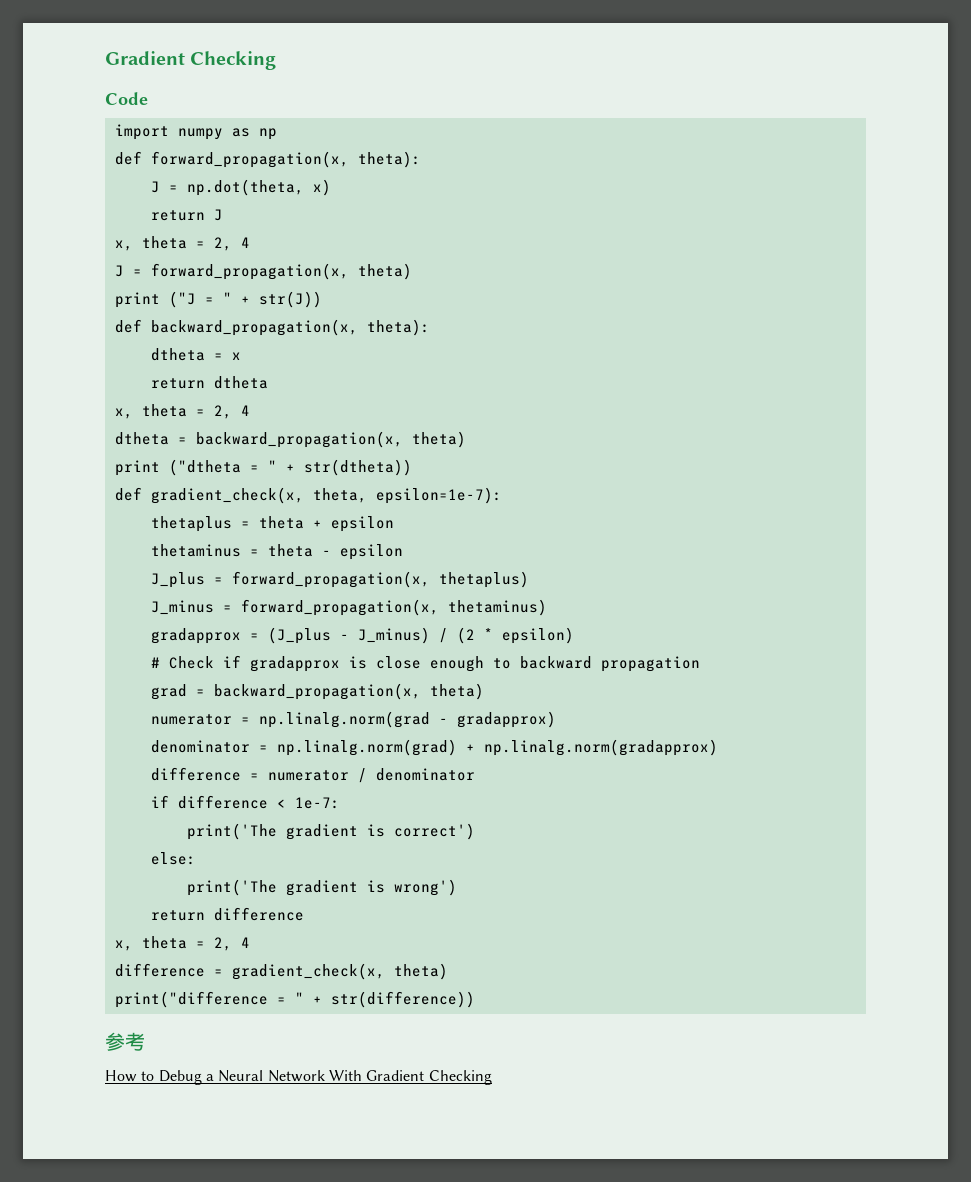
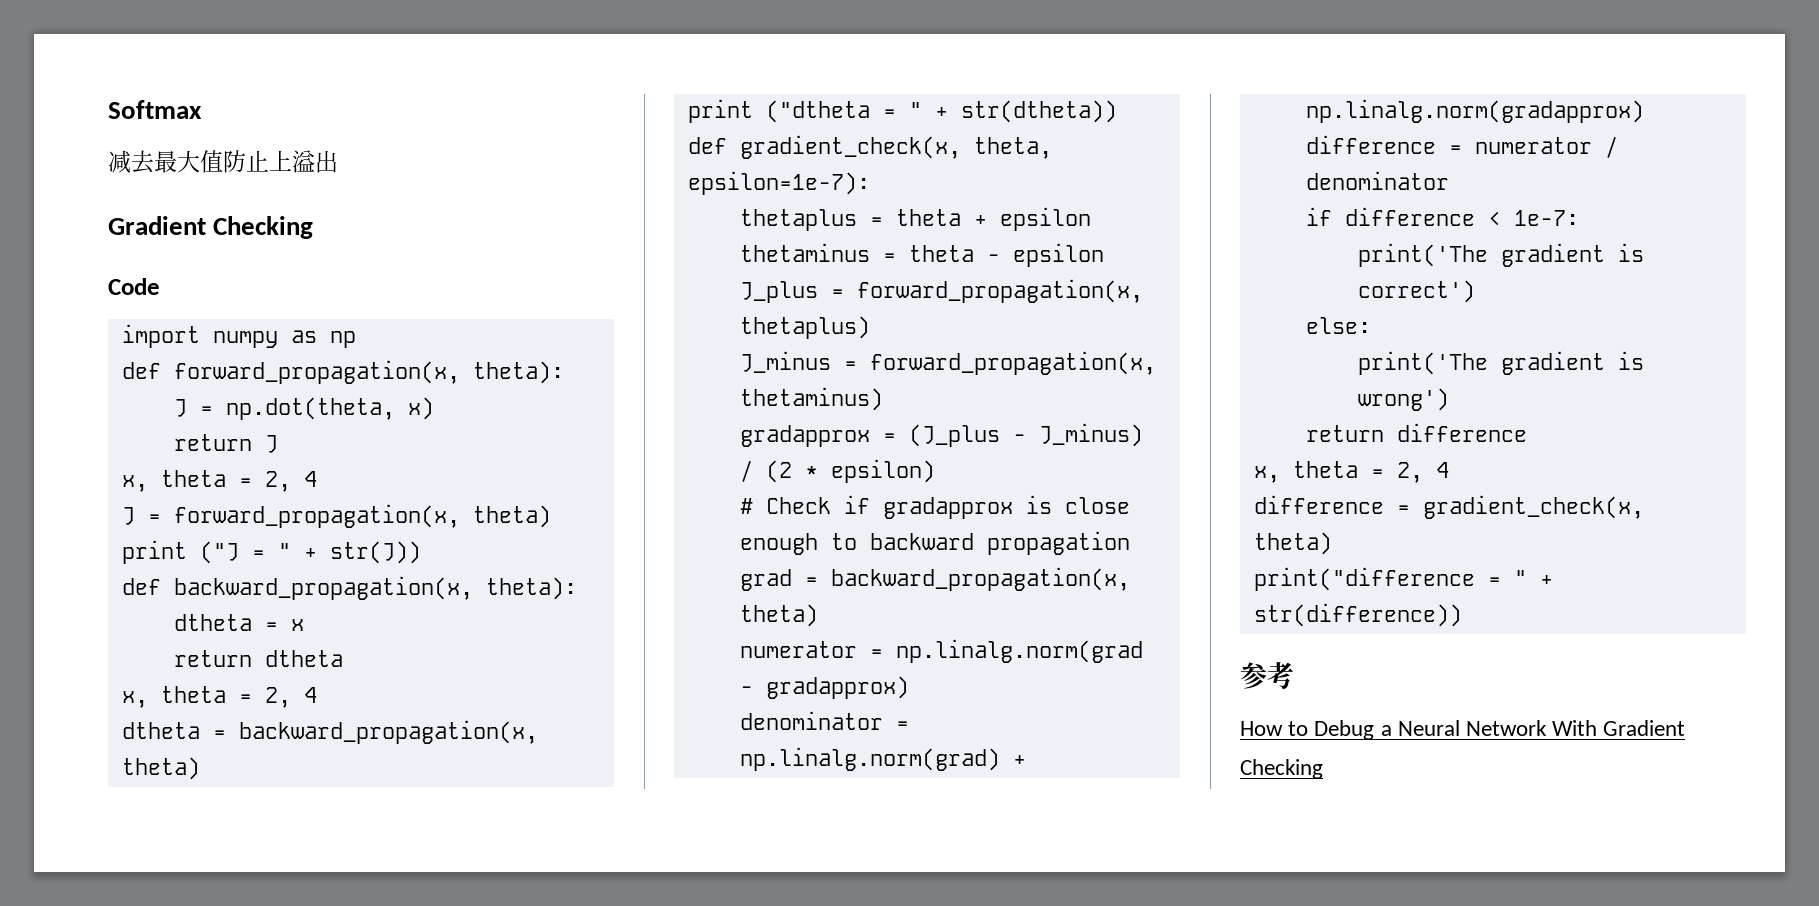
(105, 58) none -> [108,100,202,119] [108,150,338,174] Softmax // 减去最大值防止上溢出 //

